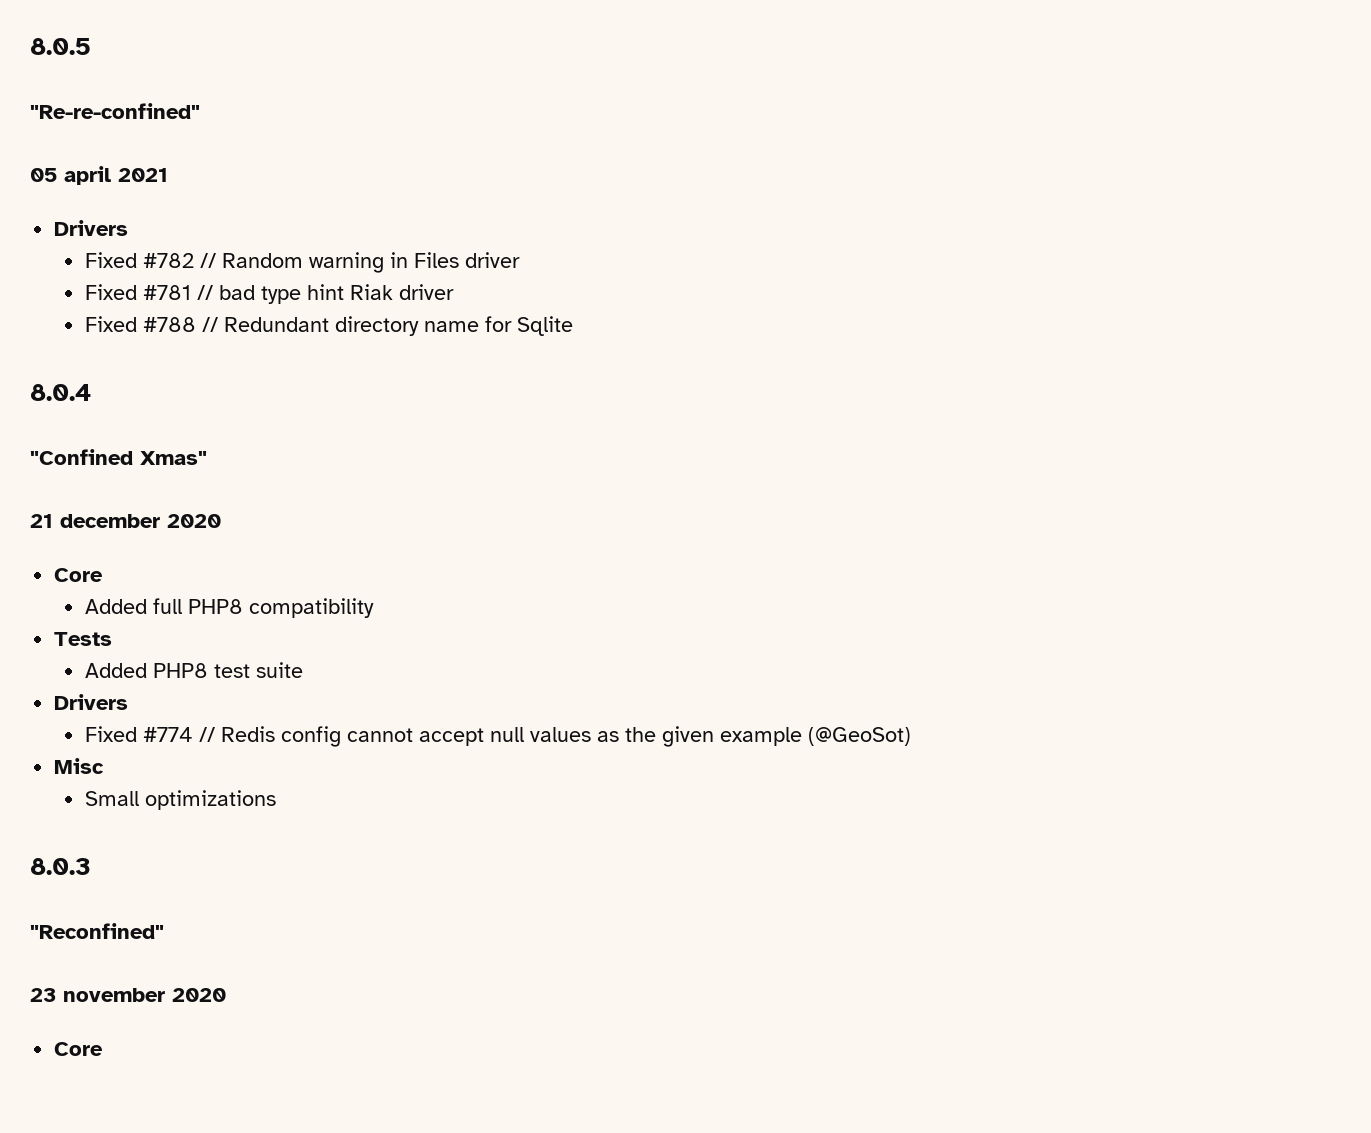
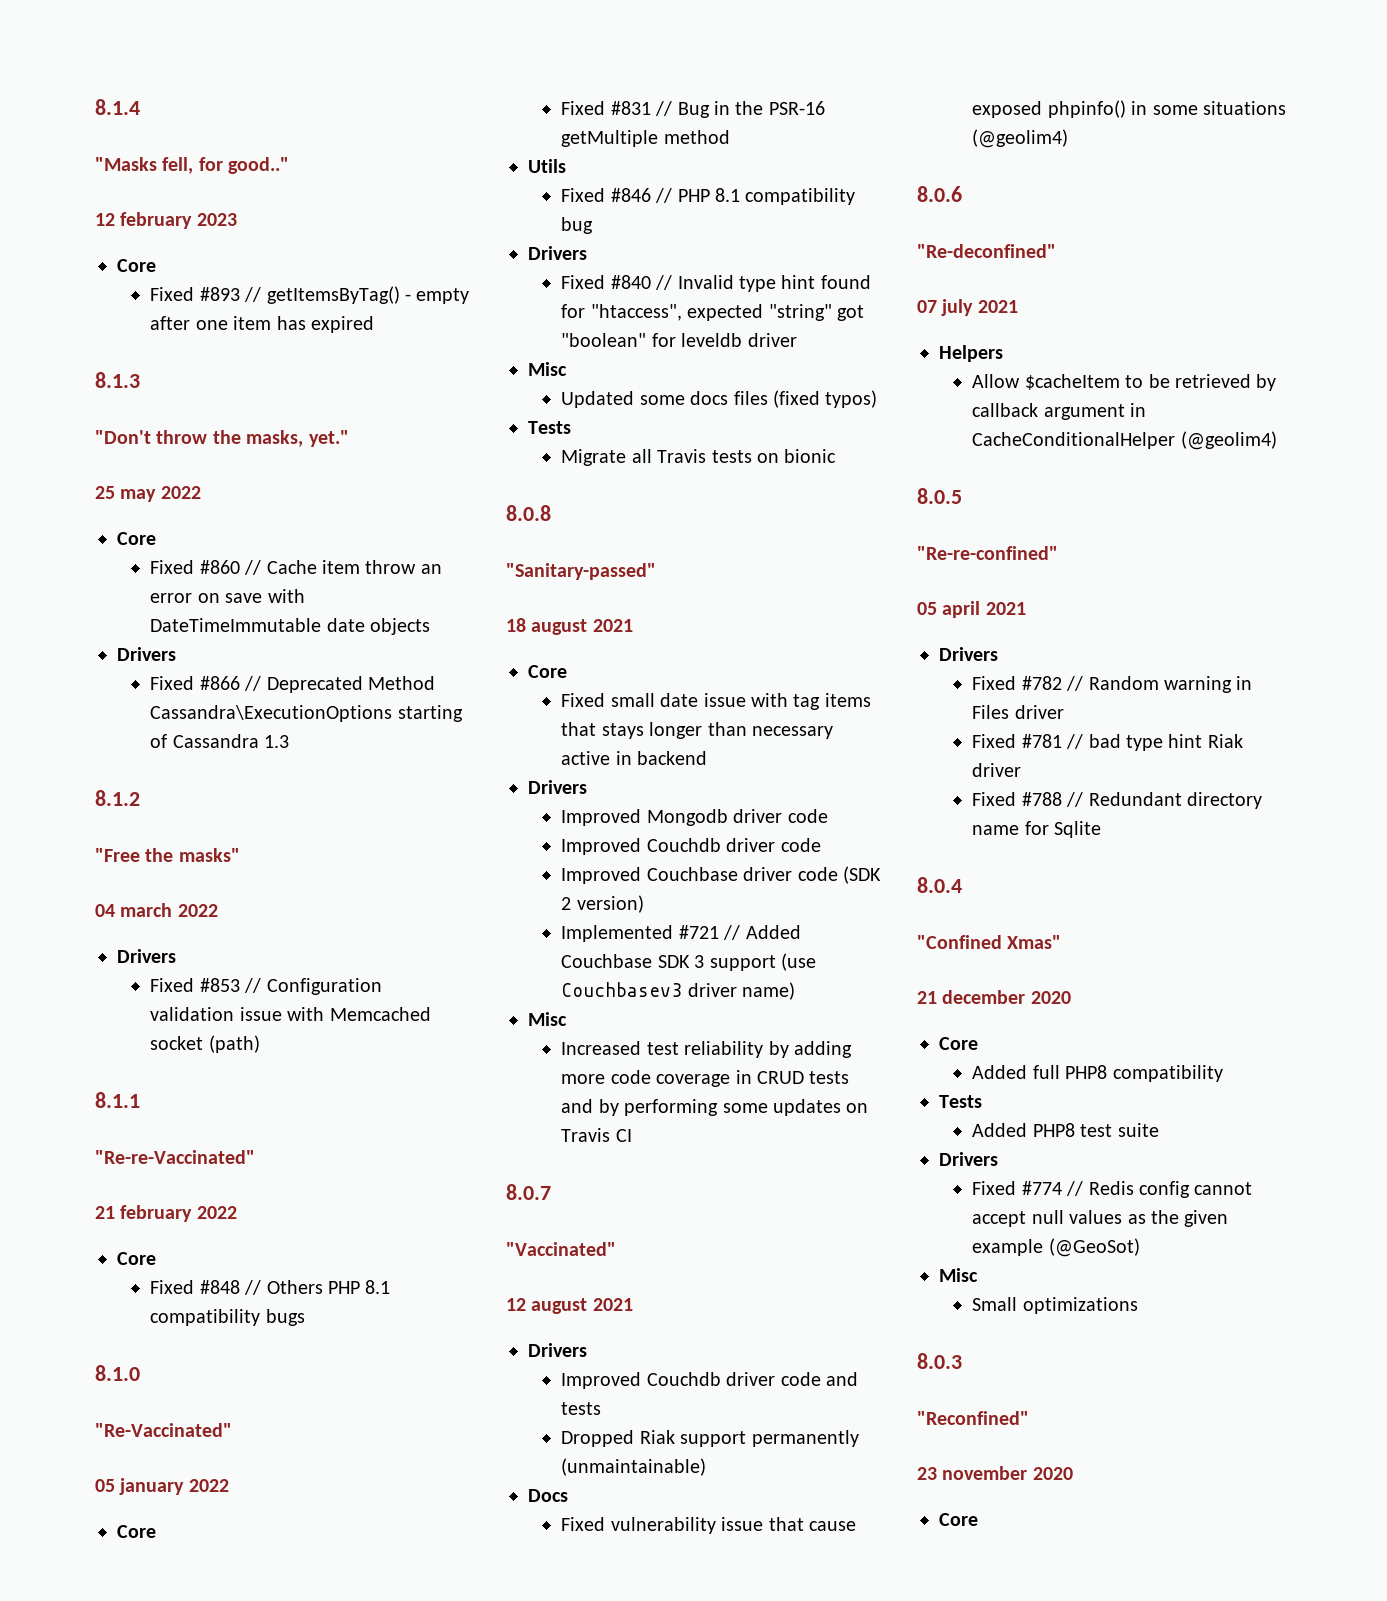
(30, 46) none -> [95,99,140,115] [95,157,290,174] [95,212,237,229] [117,259,156,272] [150,286,470,304] [150,316,375,333] [95,372,140,388] [95,430,349,447] [95,486,201,502] [117,532,156,545] [150,560,442,575] [150,589,305,603] [150,618,431,635] [117,647,176,661] [150,676,436,693] [150,705,463,722] [150,734,290,748] [95,790,140,806] [95,848,240,862] [95,903,218,917] [117,949,176,963] [150,978,382,995] [150,1007,431,1021] [150,1035,260,1053] [95,1092,140,1108] [95,1150,255,1164] [95,1205,237,1222] [117,1252,156,1265] [150,1280,391,1295] [150,1309,305,1326] [95,1365,140,1381] [95,1423,232,1437] [95,1478,229,1495] [117,1525,156,1538] [561,101,825,118] [561,130,730,147] [528,159,566,173] [561,188,856,205] [561,217,594,234] [528,246,587,260] [561,275,871,292] [561,304,865,321] [561,333,797,347] [528,362,567,376] [561,390,878,408] [528,421,571,434] [561,449,837,466] [506,505,551,521] [506,563,656,580] [506,618,633,635] [528,665,567,678] [561,693,871,710] [561,722,834,739] [561,751,708,765] [528,780,587,794] [561,809,828,826] [561,838,821,855] [561,866,882,884] [561,895,644,913] [561,925,801,942] [561,953,817,971] [561,982,796,1000] [528,1012,567,1026] [561,1041,853,1058] [561,1070,850,1087] [561,1099,869,1116] [561,1128,632,1142] [506,1184,551,1200] [506,1242,616,1256] [506,1298,633,1314] [528,1343,587,1357] [561,1372,859,1389] [561,1402,602,1415] [561,1430,859,1447] [561,1458,707,1476] [528,1489,568,1502] [561,1517,857,1534] [972,100,1287,118] [972,129,1069,148] [917,186,962,202] [917,244,1056,258] [917,299,1018,316] [939,345,1003,362] [972,374,1277,391] [972,403,1147,420] [972,431,1277,450] 8.1.4 // "Masks fell, for good.." // 12 february 2023 // Core // Fixed #893 // getItemsByTag() - empty after one item has expired // 8.1.3 // "Don't throw the masks, yet." // 25 may 2022 // Core // Fixed #860 // Cache item throw an error on save with DateTimeImmutable date objects // Drivers // Fixed #866 // Deprecated Method Cassandra\ExecutionOptions starting of Cassandra 1.3 // 8.1.2 // "Free the masks" // 04 march 2022 // Drivers // Fixed #853 // Configuration validation issue with Memcached socket (path) // 8.1.1 // "Re-re-Vaccinated" // 21 february 2022 // Core // Fixed #848 // Others PHP 8.1 compatibility bugs // 8.1.0 // "Re-Vaccinated" // 05 january 2022 // Core // Fixed #831 // Bug in the PSR-16 getMultiple method // Utils // Fixed #846 // PHP 8.1 compatibility bug // Drivers // Fixed #840 // Invalid type hint found for "htaccess", expected "string" got "boolean" for leveldb driver // Misc // Updated some docs files (fixed typos) // Tests // Migrate all Travis tests on bionic // 8.0.8 // "Sanitary-passed" // 18 august 2021 // Core // Fixed small date issue with tag items that stays longer than necessary active in backend // Drivers // Improved Mongodb driver code // Improved Couchdb driver code // Improved Couchbase driver code (SDK 2 version) // Implemented #721 // Added Couchbase SDK 3 support (use Couchbasev3 driver name) // Misc // Increased test reliability by adding more code coverage in CRUD tests and by performing some updates on Travis CI // 8.0.7 // "Vaccinated" // 12 august 2021 // Drivers // Improved Couchdb driver code and tests // Dropped Riak support permanently (unmaintainable) // Docs // Fixed vulnerability issue that cause exposed phpinfo() in some situations (@geolim4) // 8.0.6 // "Re-deconfined" // 07 july 2021 // Helpers // Allow $cacheItem to be retrieved by callback argument in CacheConditionalHelper (@geolim4) //

